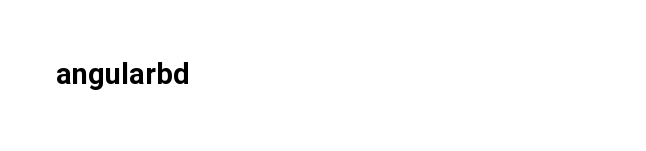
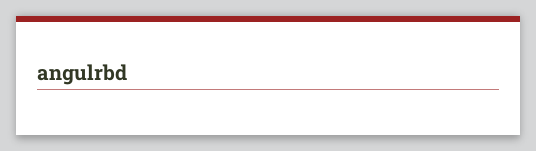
[56,62,190,90] angularbd -> [37,64,127,85] angulrbd

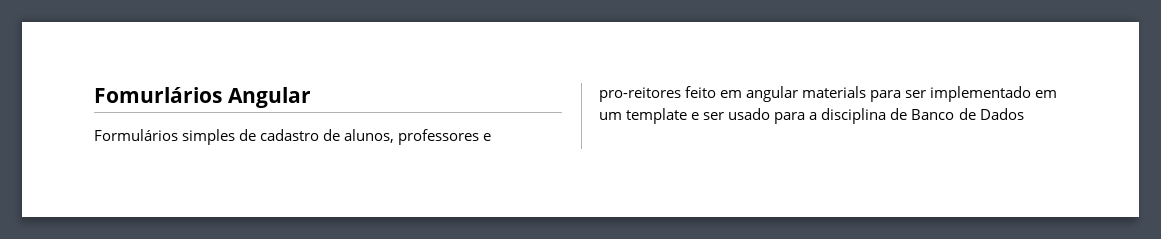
[37,64,127,85] angulrbd -> [94,87,311,108] [94,129,492,145] [599,86,1058,102] [599,108,1024,124] Fomurlários Angular // Formulários simples de cadastro de alunos, professores e pro-reitores feito em angular materials para ser implementado em um template e ser usado para a disciplina de Banco de Dados

